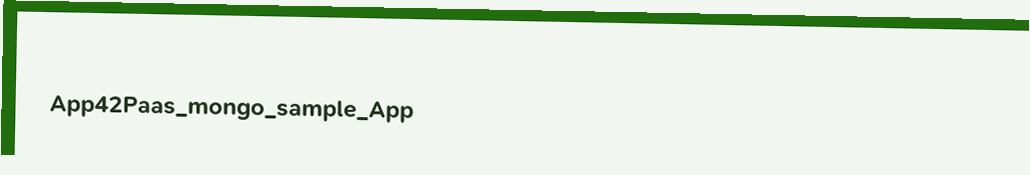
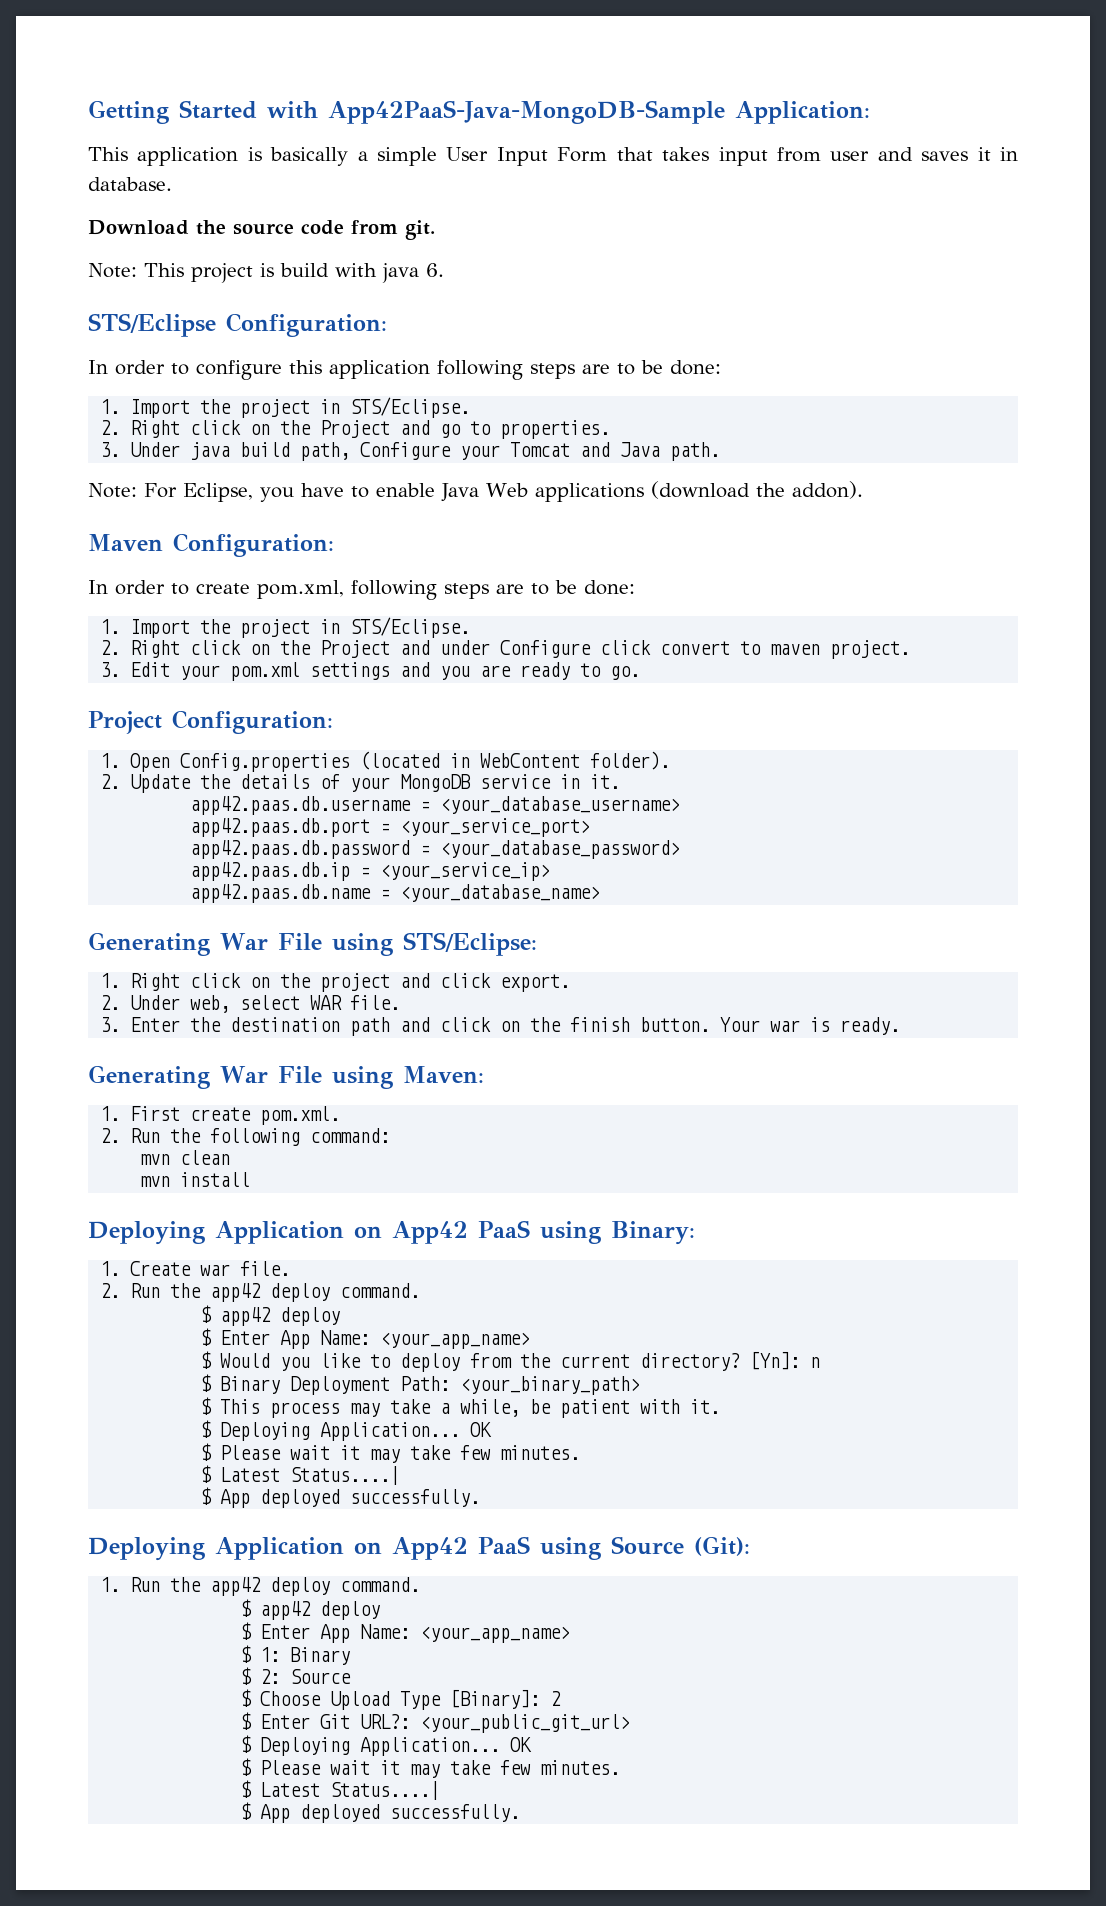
[49,95,414,124] App42Paas_mongo_sample_App -> [88,100,870,124] [88,147,1018,166] [88,177,172,191] [88,220,435,240] [88,263,444,283] [88,313,387,337] [88,360,721,380] [100,397,471,418] [100,420,611,439] [100,442,721,461] [88,481,863,502] [88,533,334,557] [88,580,635,600] [100,617,471,638] [100,640,911,659] [100,662,641,681] [88,710,333,734] [100,751,671,772] [100,774,621,793] [190,796,681,815] [190,818,591,837] [190,840,681,859] [190,862,551,881] [190,884,601,903] [88,932,537,956] [100,973,571,992] [100,995,401,1013] [100,1017,901,1036] [88,1065,484,1089] [100,1106,341,1125] [100,1128,391,1146] [140,1150,231,1165] [140,1172,251,1187] [88,1220,695,1245] [100,1261,291,1276] [100,1283,421,1302] [200,1305,341,1326] [200,1328,531,1349] [200,1351,821,1372] [200,1374,641,1395] [200,1397,721,1418] [200,1420,493,1441] [200,1443,581,1463] [200,1465,401,1485] [200,1487,481,1508] [88,1536,750,1561] [100,1577,421,1596] [240,1599,381,1620] [240,1622,571,1643] [240,1645,351,1665] [240,1667,352,1685] [240,1689,562,1710] [240,1712,631,1733] [240,1735,533,1756] [240,1758,621,1778] [240,1780,441,1800] [240,1802,521,1823] Getting Started with App42PaaS-Java-MongoDB-Sample Application: // This application is basically a simple User Input Form that takes input from user and saves it in database. // Download the source code from git. // Note: This project is build with java 6. // STS/Eclipse Configuration: // In order to configure this application following steps are to be done: // 1. Import the project in STS/Eclipse. // 2. Right click on the Project and go to properties. // 3. Under java build path, Configure your Tomcat and Java path. // Note: For Eclipse, you have to enable Java Web applications (download the addon). // Maven Configuration: // In order to create pom.xml, following steps are to be done: // 1. Import the project in STS/Eclipse. // 2. Right click on the Project and under Configure click convert to maven project. // 3. Edit your pom.xml settings and you are ready to go. // Project Configuration: // 1. Open Config.properties (located in WebContent folder). // 2. Update the details of your MongoDB service in it. // app42.paas.db.username = <your_database_username> // app42.paas.db.port = <your_service_port> // app42.paas.db.password = <your_database_password> // app42.paas.db.ip = <your_service_ip> // app42.paas.db.name = <your_database_name> // Generating War File using STS/Eclipse: // 1. Right click on the project and click export. // 2. Under web, select WAR file. // 3. Enter the destination path and click on the finish button. Your war is ready. // Generating War File using Maven: // 1. First create pom.xml. // 2. Run the following command: // mvn clean // mvn install // Deploying Application on App42 PaaS using Binary: // 1. Create war file. // 2. Run the app42 deploy command. // $ app42 deploy // $ Enter App Name: <your_app_name> // $ Would you like to deploy from the current directory? [Yn]: n // $ Binary Deployment Path: <your_binary_path> // $ This process may take a while, be patient with it. // $ Deploying Application... OK // $ Please wait it may take few minutes. // $ Latest Status....| // $ App deployed successfully. // Deploying Application on App42 PaaS using Source (Git): // 1. Run the app42 deploy command. // $ app42 deploy // $ Enter App Name: <your_app_name> // $ 1: Binary // $ 2: Source // $ Choose Upload Type [Binary]: 2 // $ Enter Git URL?: <your_public_git_url> // $ Deploying Application... OK // $ Please wait it may take few minutes. // $ Latest Status....| // $ App deployed successfully.

